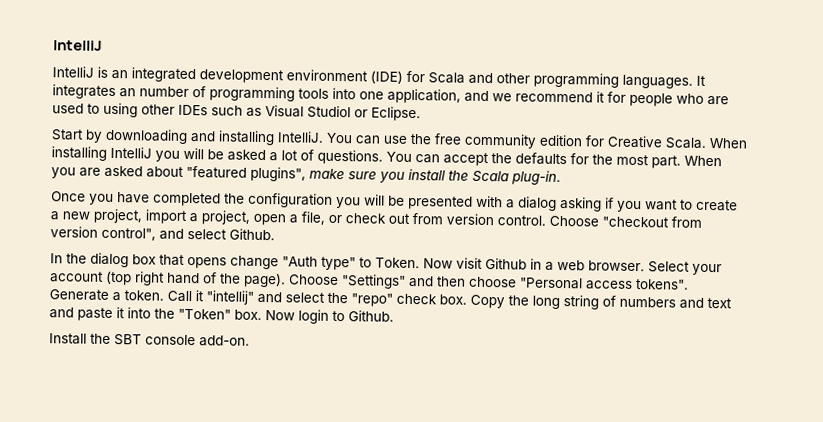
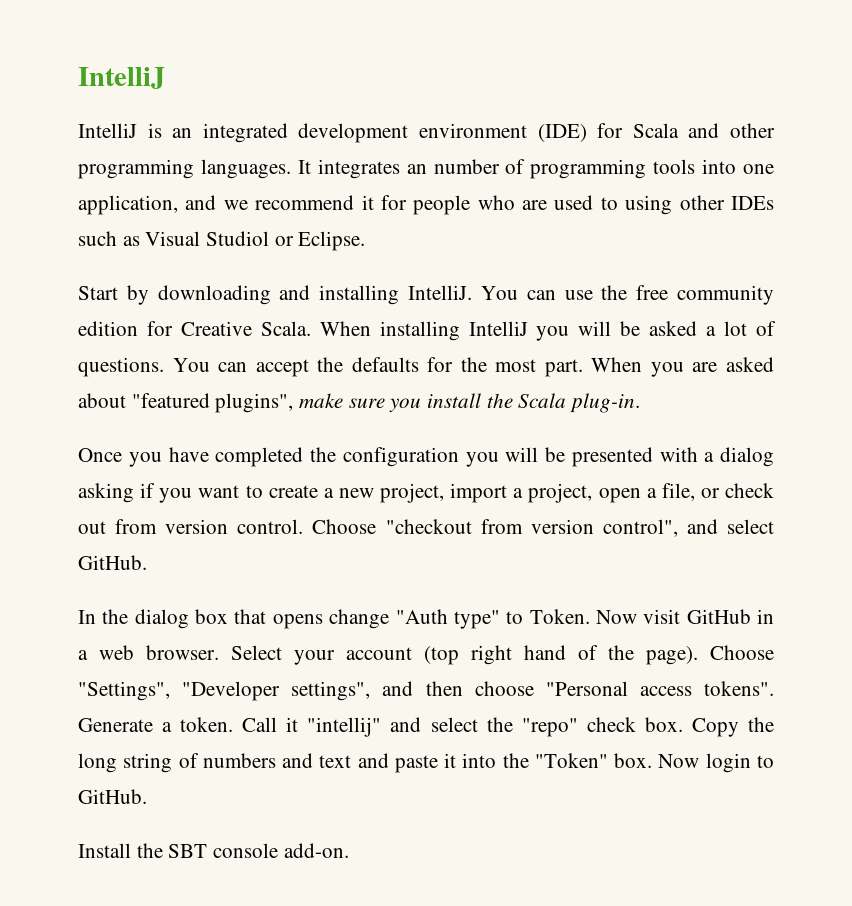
[229,228,275,241] Github. -> [78,555,147,570] GitHub.
[485,257,527,270] Github -> [686,609,751,624] GitHub
[341,274,406,289] "Settings" -> [78,681,371,701] "Settings", "Developer settings",
[348,310,394,322] Github. -> [78,789,147,804] GitHub.

